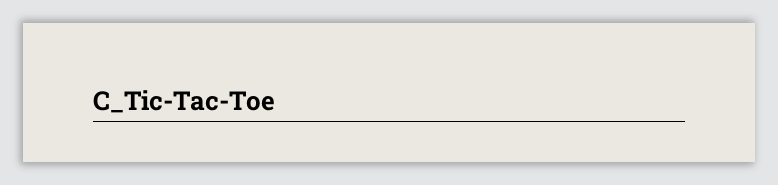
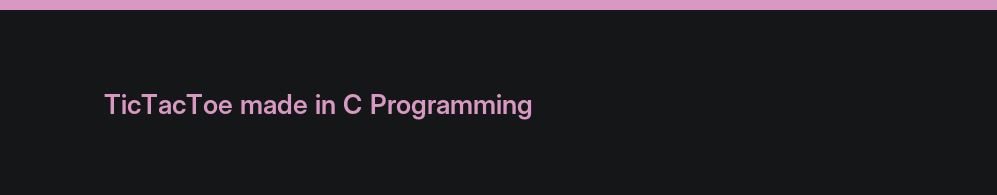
[93,90,275,113] C_Tic-Tac-Toe -> [104,94,533,120] TicTacToe made in C Programming

